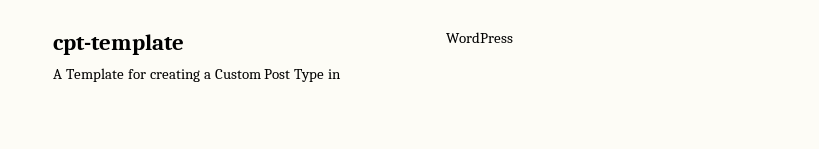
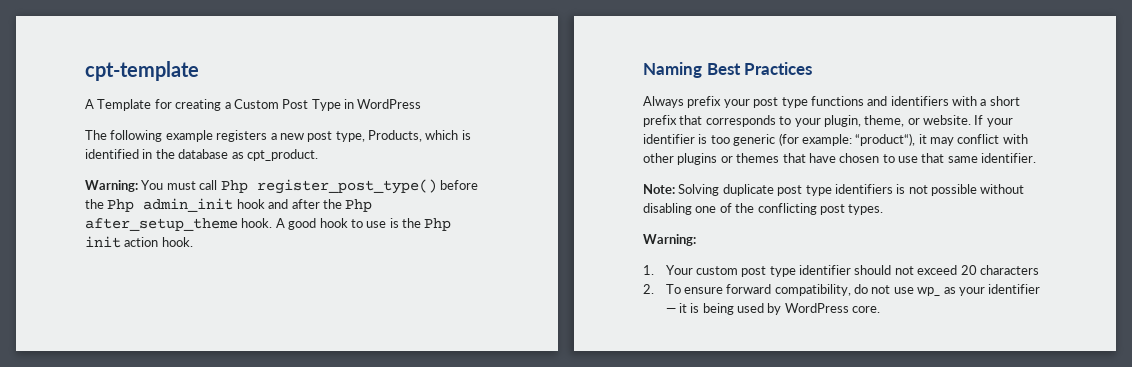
(513, 37) none -> [85,130,471,142] [85,149,318,161] [85,179,478,194] [85,198,373,212] [85,218,452,231] [85,236,193,248] [643,62,813,78] [643,96,1020,108] [643,115,1013,127] [643,133,1028,146] [643,153,1037,165] [643,184,1025,196] [643,203,884,215] [643,234,696,246] [643,265,1039,277] [643,284,1041,296] [665,303,881,315] // The following example registers a new post type, Products, which is identified in the database as cpt_product. // Warning: You must call Php register_post_type() before the Php admin_init hook and after the Php after_setup_theme hook. A good hook to use is the Php init action hook. // Naming Best Practices // Always prefix your post type functions and identifiers with a short prefix that corresponds to your plugin, theme, or website. If your identifier is too generic (for example: “product“), it may conflict with other plugins or themes that have chosen to use that same identifier. // Note: Solving duplicate post type identifiers is not possible without disabling one of the conflicting post types. // Warning: // 1. Your custom post type identifier should not exceed 20 characters // 2. To ensure forward compatibility, do not use wp_ as your identifier — it is being used by WordPress core.

